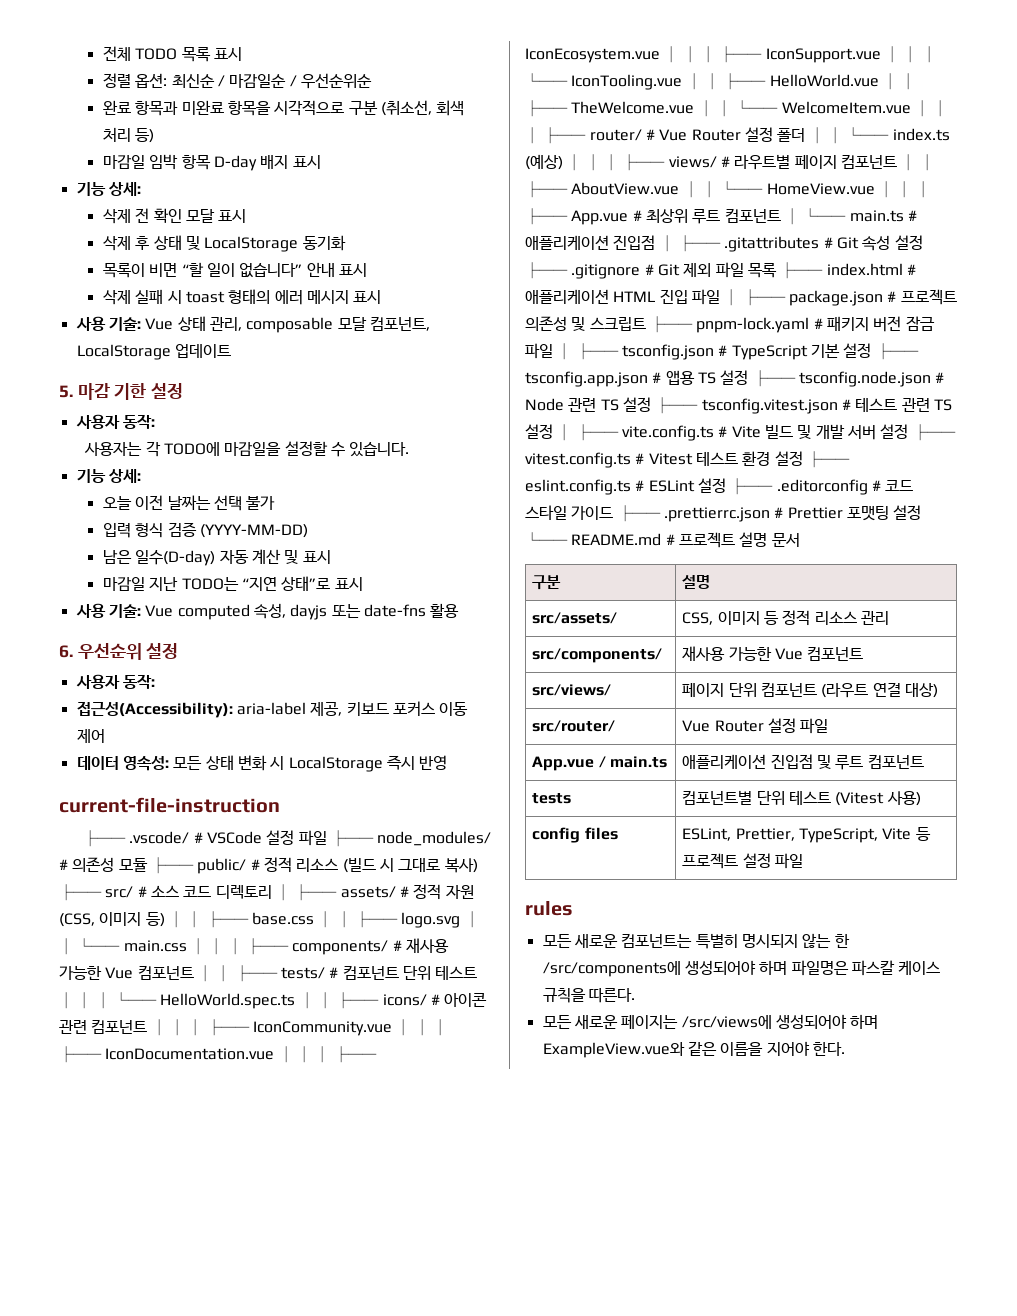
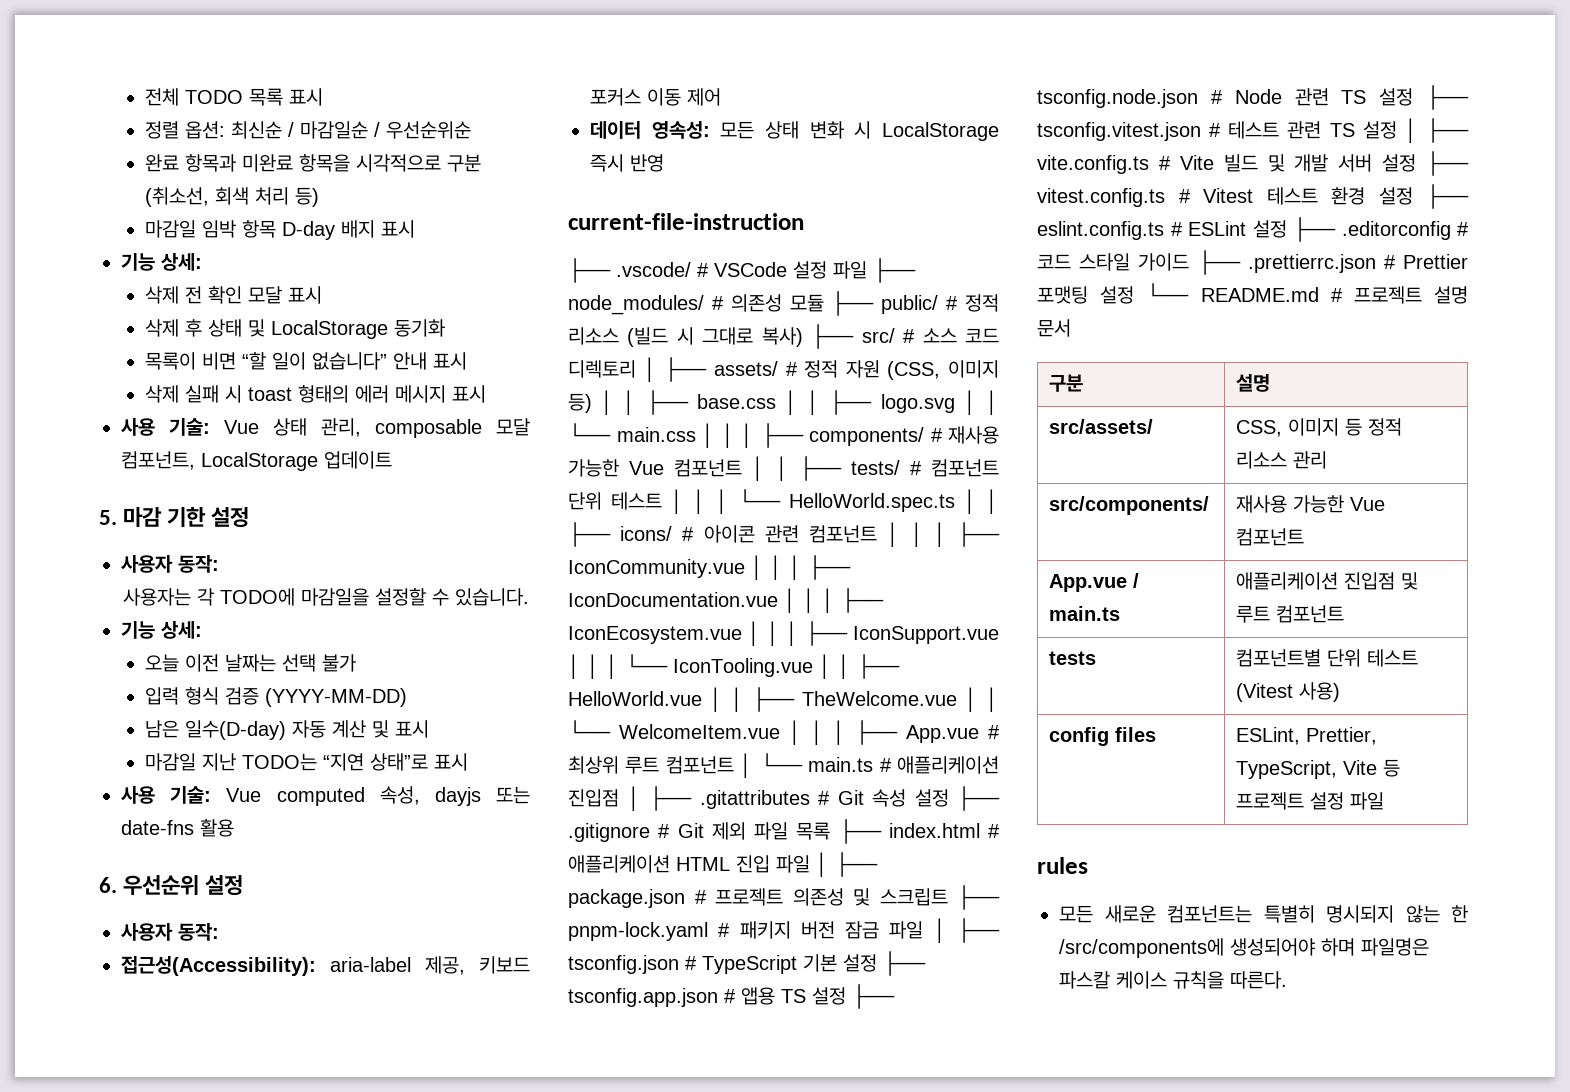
[589,127,950,144] [525,154,934,171] [525,181,930,198] [525,208,568,225] router/ # Vue Router 설정 폴더 │ │ └── index.ts (예상) │ │ │ ├── views/ # 라우트별 페이지 컴포넌트 │ │ ├── AboutView.vue │ │ └── HomeView.vue │ │ │ ├── -> (898, 732) none
[532,684,612,696] [682,682,938,698] [532,720,616,732] [682,718,829,734] // src/views/ | 페이지 단위 컴포넌트 (라우트 연결 대상) // src/router/ | Vue Router 설정 파일 -> (1305, 537) none
[542,1014,879,1029] [542,1041,845,1058] // 모든 새로운 페이지는 /src/views에 생성되어야 하며 ExampleView.vue와 같은 이름을 지어야 한다. -> (1287, 980) none

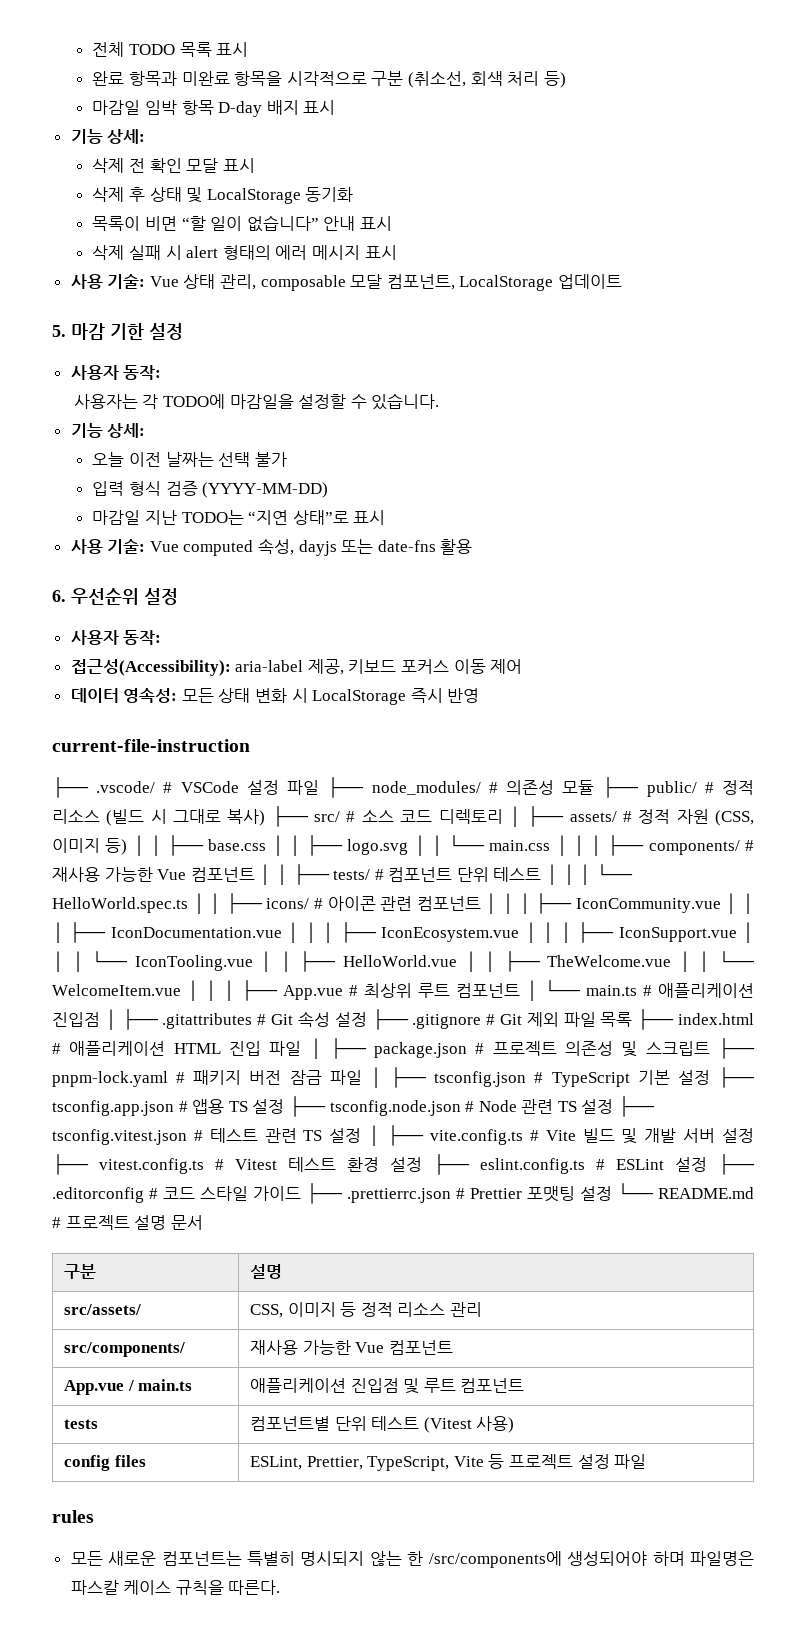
[144,121,471,139] // 정렬 옵션: 최신순 / 마감일순 / 우선순위순 -> (249, 49) none
[247,387,292,401] toast -> [186,246,219,258] alert
[144,720,429,740] // 남은 일수(D-day) 자동 계산 및 표시 -> (329, 490) none

